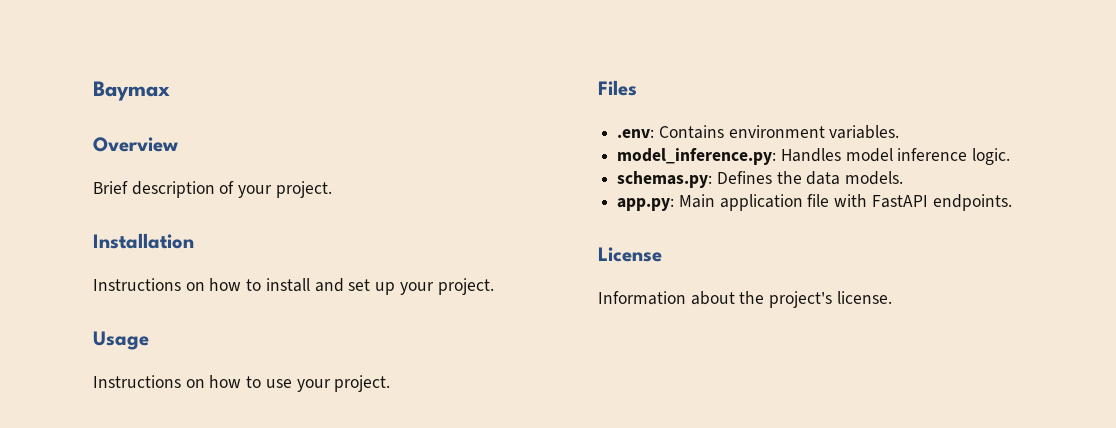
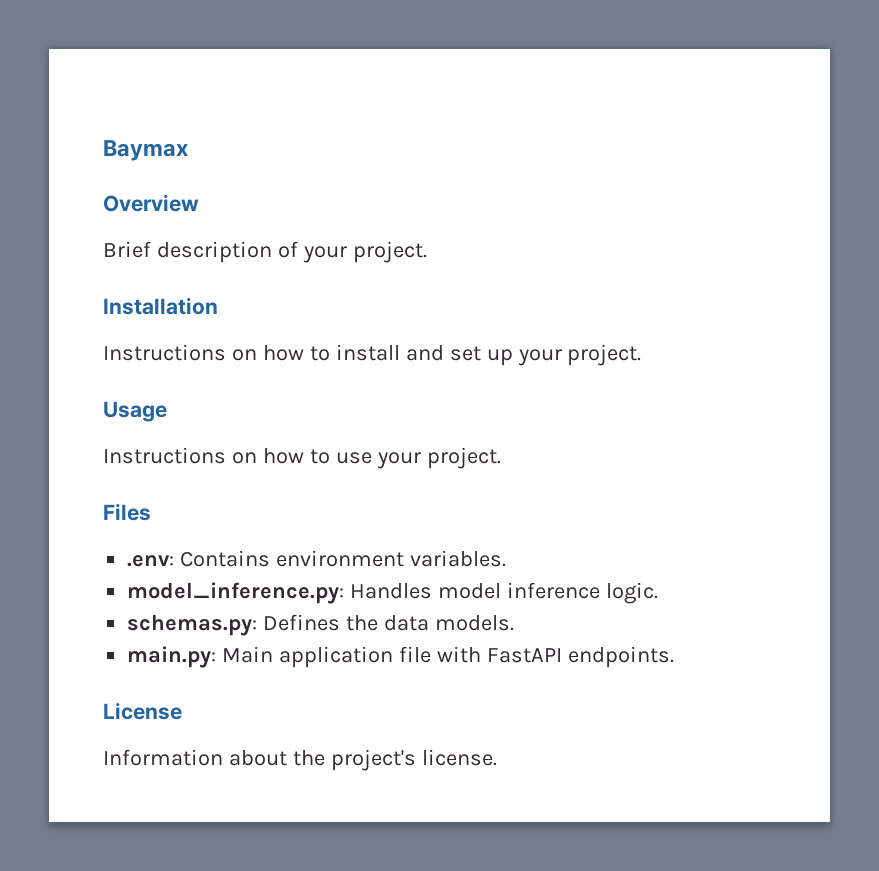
[617,198,675,211] app.py: -> [127,646,217,668] main.py:

